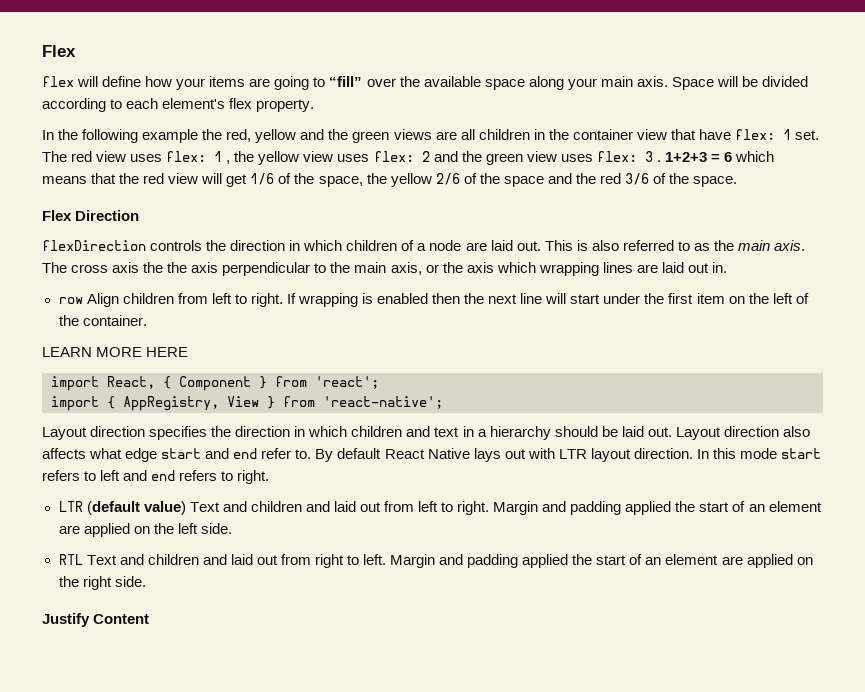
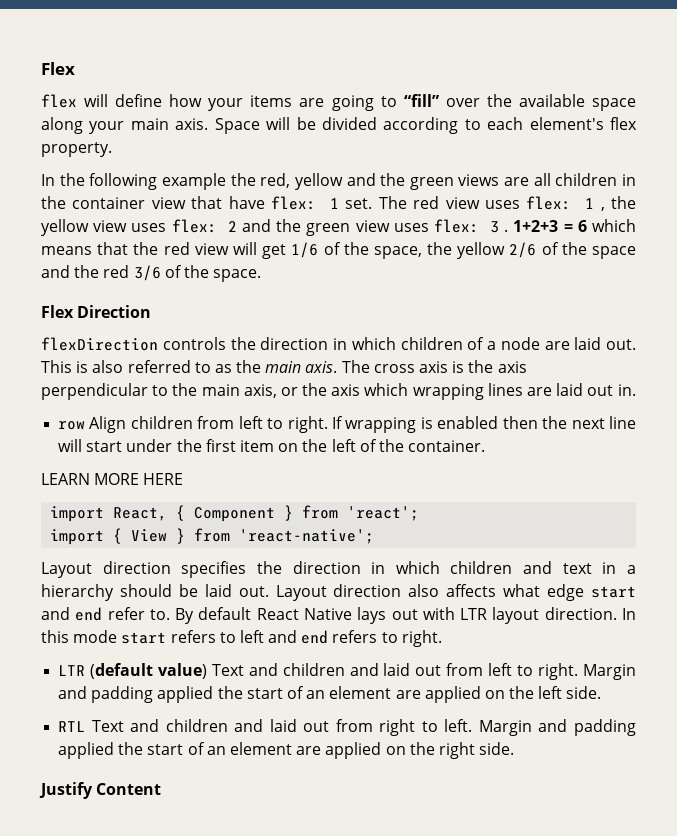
[143,262,164,273] the -> [452,361,465,373] is
[123,396,219,411] AppRegistry, -> (123, 536) none

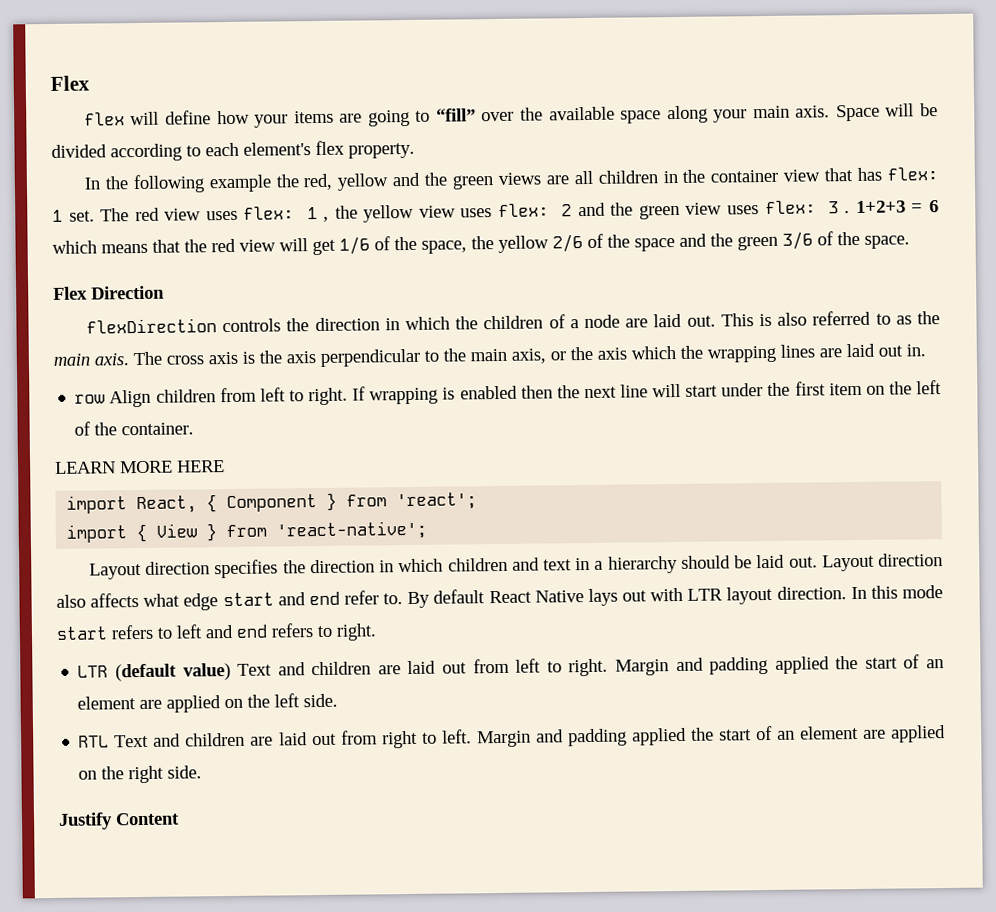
[228,196,265,209] have -> [857,167,883,181] has
[103,265,130,278] red -> [737,235,778,251] green
(396, 343) none -> [455,316,479,330] the
(409, 389) none -> [680,345,703,359] the
[349,663,379,676] and -> [377,665,401,675] are
[234,719,264,732] and -> [250,736,274,746] are

